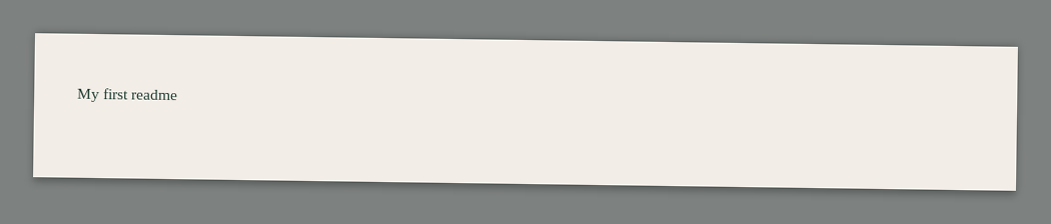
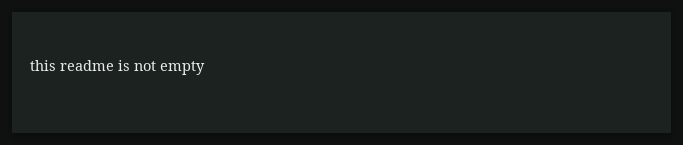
[77,88,179,103] My first readme -> [30,60,205,75] this readme is not empty

